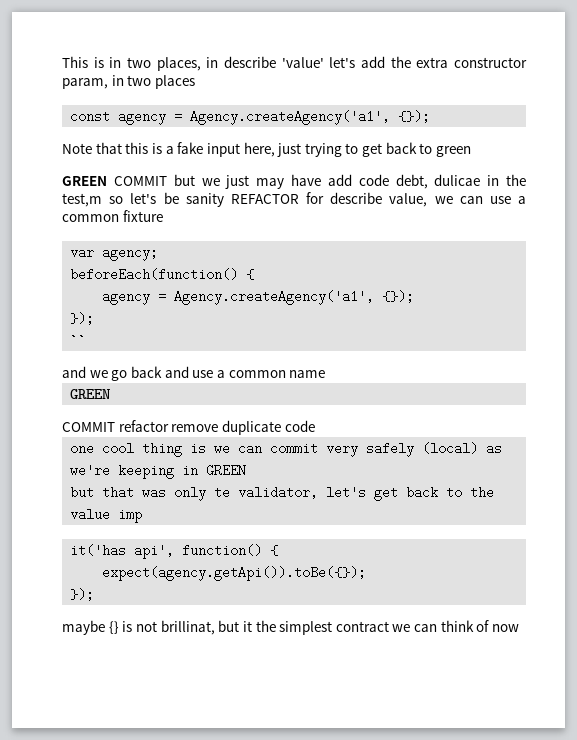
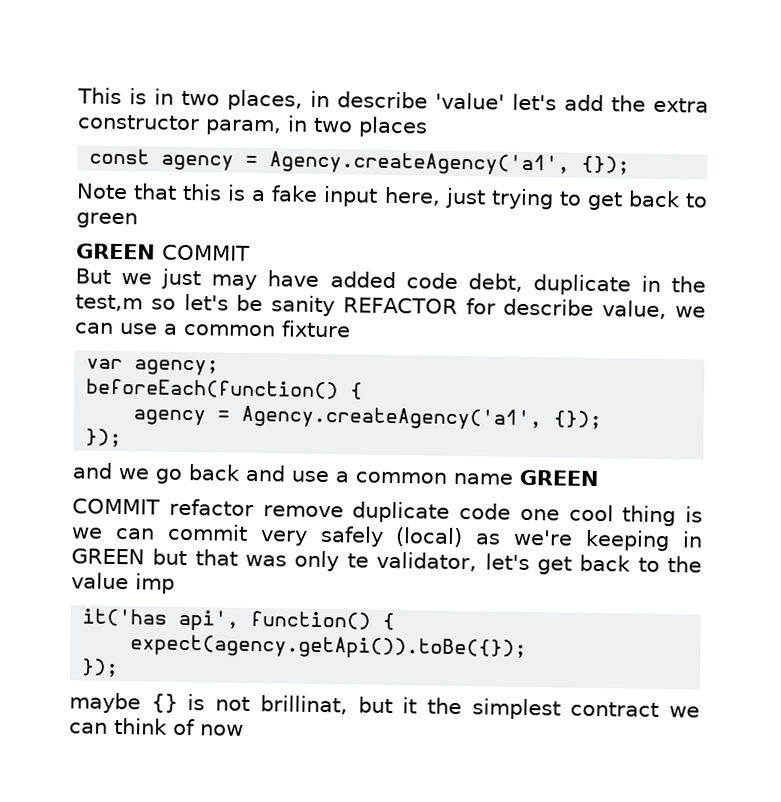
[173,174,195,186] but -> [75,268,111,284] // But
[327,174,352,186] add -> [329,271,396,289] added
[434,174,481,186] dulicae -> [532,274,631,296] duplicate
[70,334,87,347] // `` -> (123, 438) none
(326, 374) // -> (513, 478) none
(315, 426) // -> (511, 511) none
(247, 470) // -> (145, 556) none

